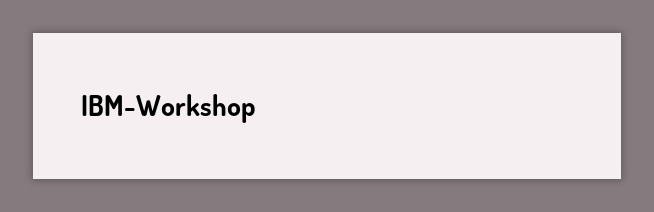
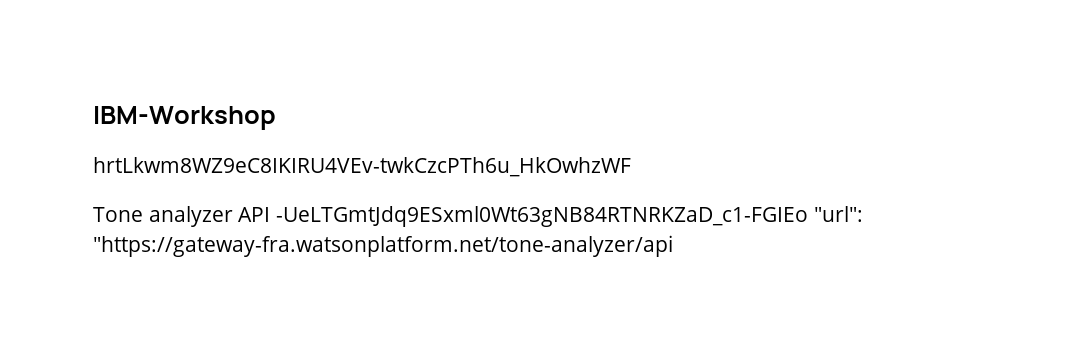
(256, 108) none -> [93,157,631,177] [93,206,863,227] [93,235,673,257] // hrtLkwm8WZ9eC8IKIRU4VEv-twkCzcPTh6u_HkOwhzWF // Tone analyzer API -UeLTGmtJdq9ESxml0Wt63gNB84RTNRKZaD_c1-FGIEo "url": "https://gateway-fra.watsonplatform.net/tone-analyzer/api

